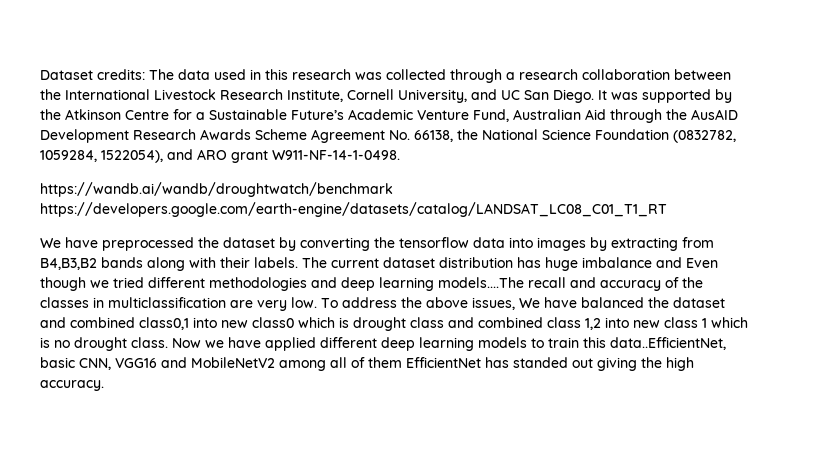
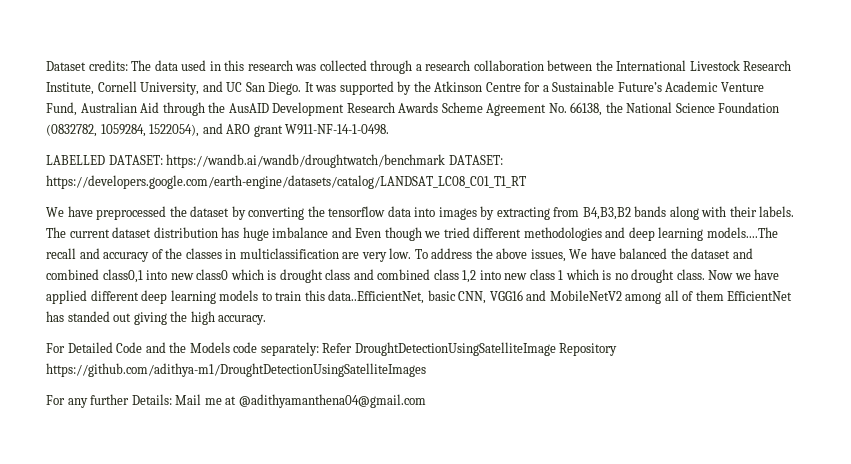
[40,182,393,197] https://wandb.ai/wandb/droughtwatch/benchmark -> [46,154,503,168] LABELLED DATASET: https://wandb.ai/wandb/droughtwatch/benchmark DATASET:
(104, 385) none -> [46,342,618,356] [46,363,426,377] [46,394,426,408] // For Detailed Code and the Models code separately: Refer DroughtDetectionUsingSatelliteImage Repository https://github.com/adithya-m1/DroughtDetectionUsingSatelliteImages // For any further Details: Mail me at @adithyamanthena04@gmail.com

